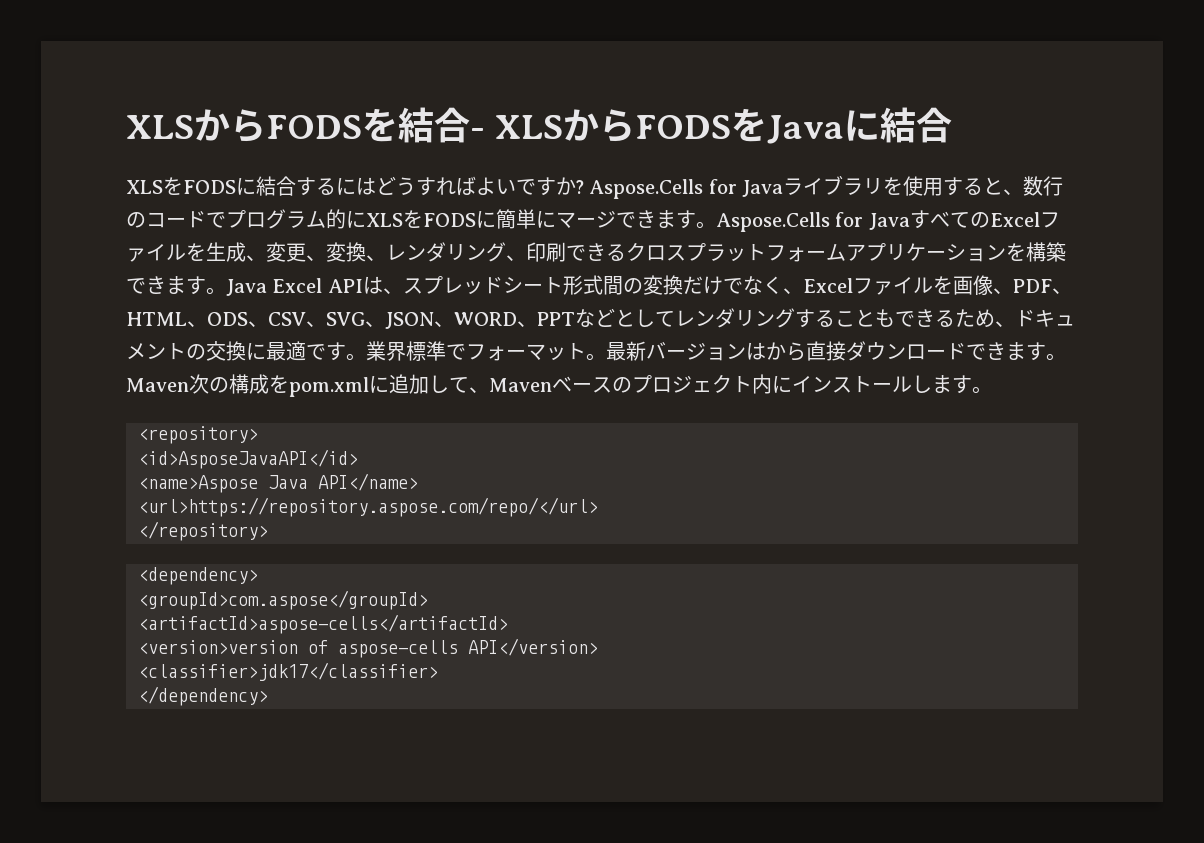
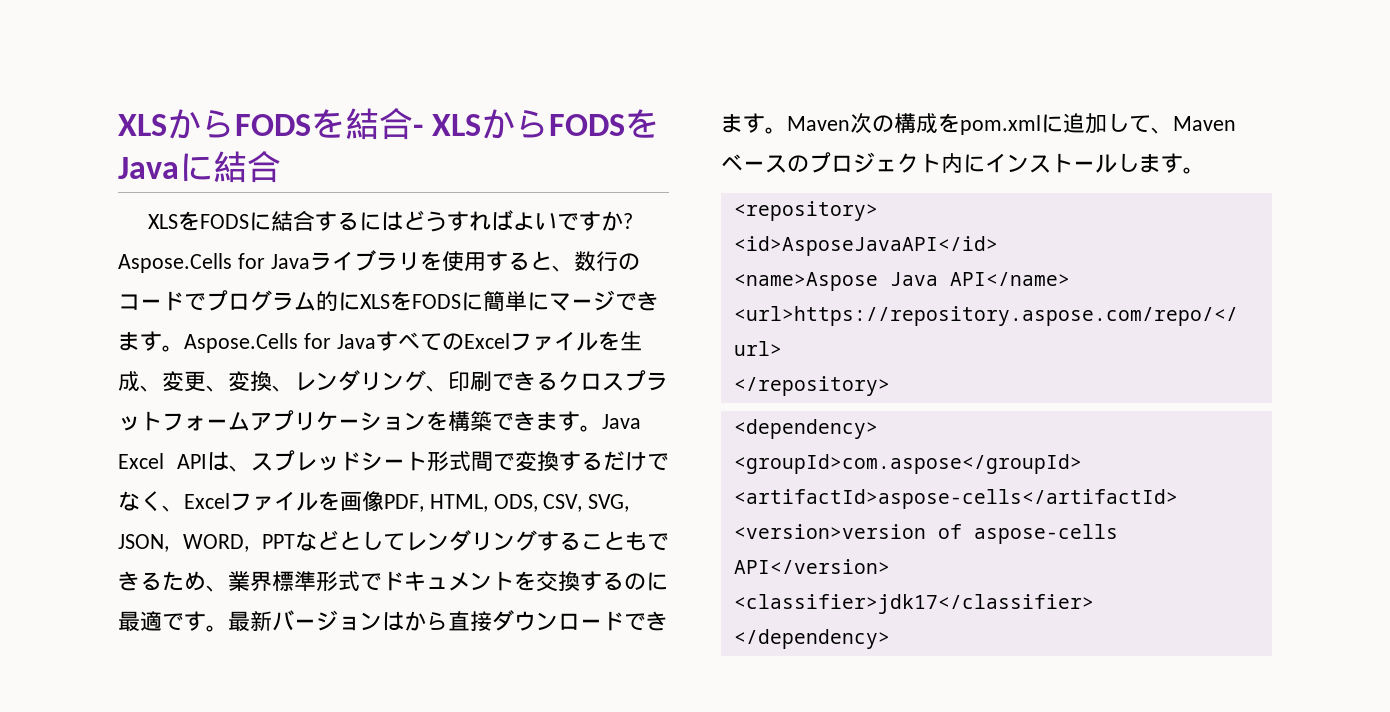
[622,275,683,295] の変換 -> [493,451,603,471] で変換する
[992,279,1072,294] [126,312,537,329] 、PDF、HTML、ODS、CSV、SVG、JSON、WORD、 -> [384,494,630,512] [118,534,249,552] PDF, HTML, ODS, CSV, SVG, JSON, WORD,
[1015,310,1075,327] [126,341,586,361] ドキュメントの交換に最適です。業界標準でフォーマット -> [228,571,668,592] [118,610,206,631] 業界標準形式でドキュメントを交換するのに最適です

